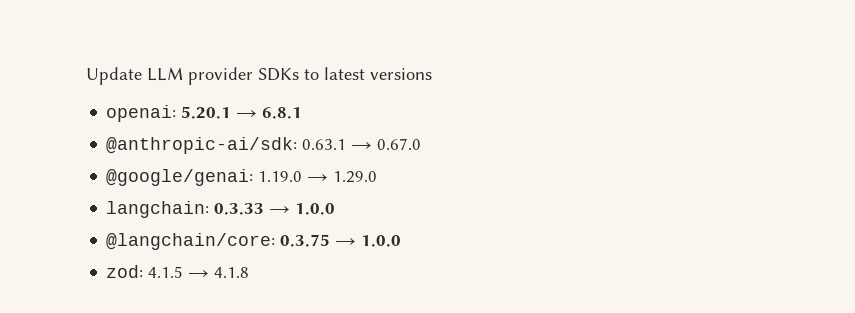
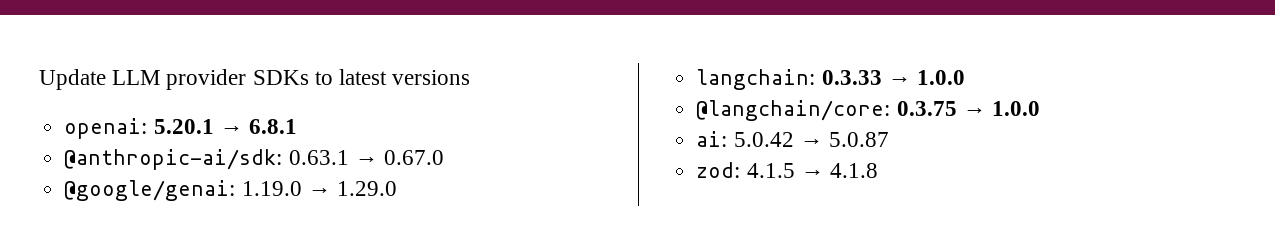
(402, 241) none -> [696,131,889,147] // ai: 5.0.42 → 5.0.87

